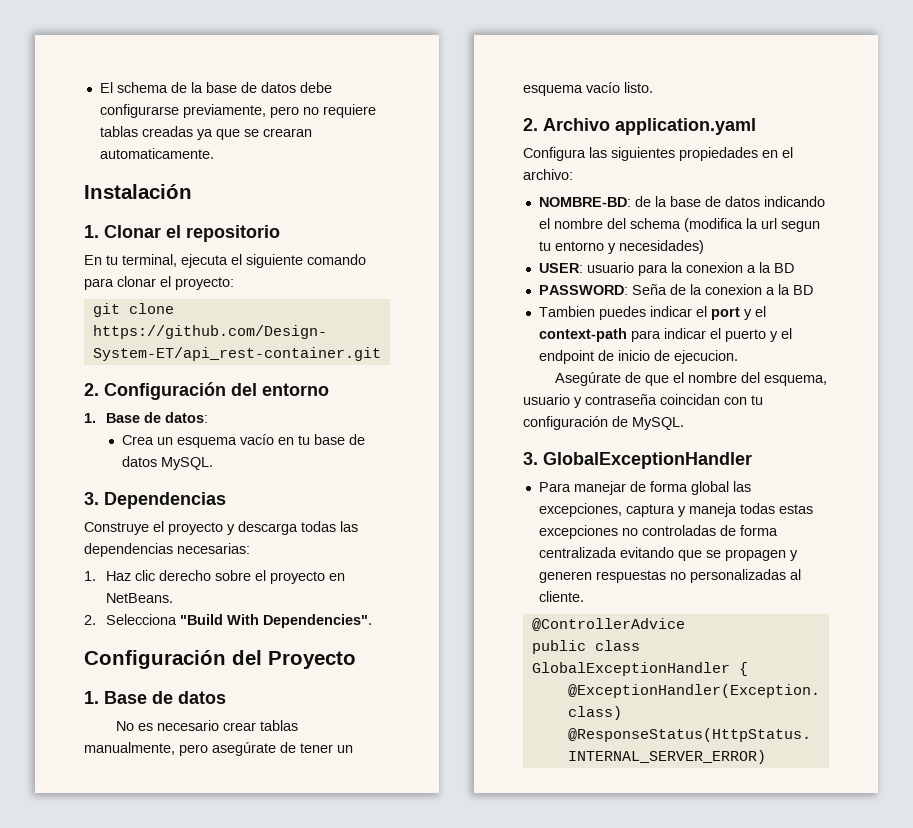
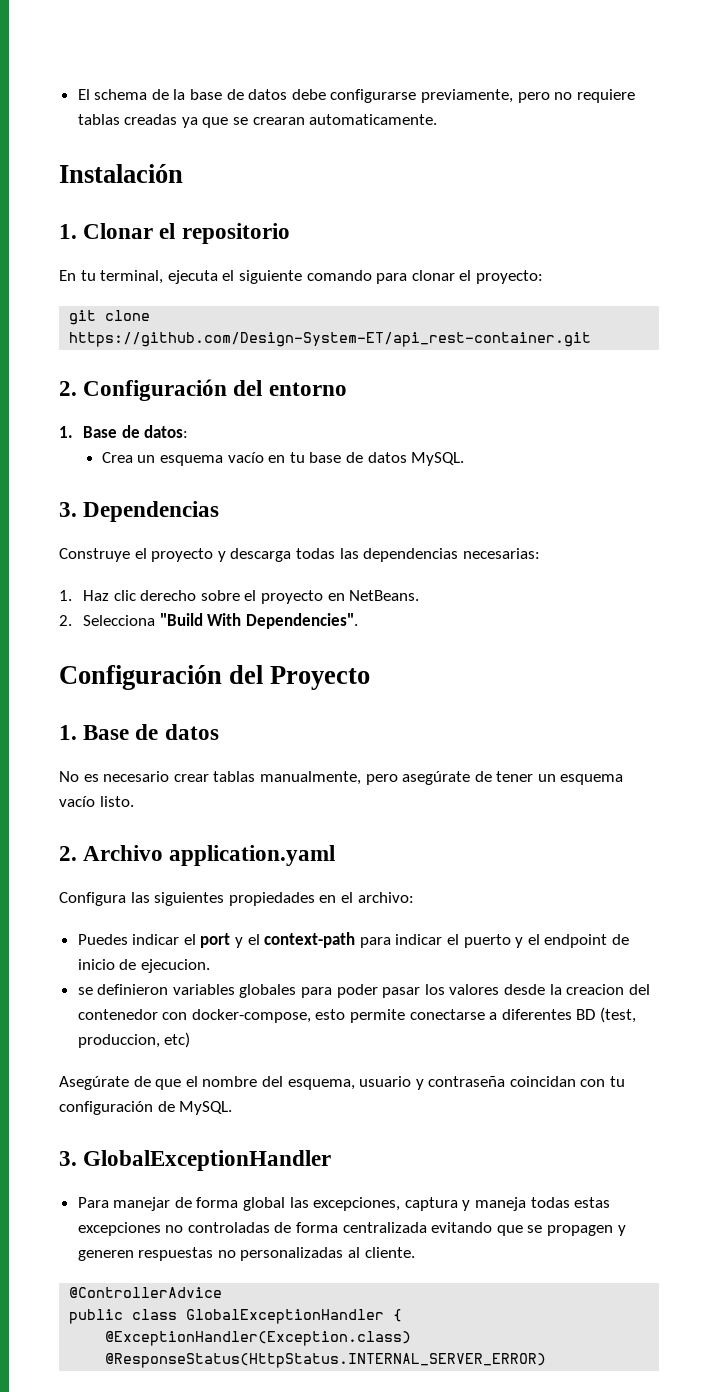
[538,196,825,207] [538,218,820,232] [538,240,704,254] [538,262,794,276] [538,284,813,295] [538,306,646,320] NOMBRE-BD: de la base de datos indicando el nombre del schema (modifica la url segun tu entorno y necesidades) // USER: usuario para la conexion a la BD // PASSWORD: Seña de la conexion a la BD // Tambien puedes -> [77,934,128,945] Puedes
(738, 357) none -> [77,984,650,998] [77,1007,637,1023] [77,1032,191,1048] // se definieron variables globales para poder pasar los valores desde la creacion del contenedor con docker-compose, esto permite conectarse a diferentes BD (test, produccion, etc)

